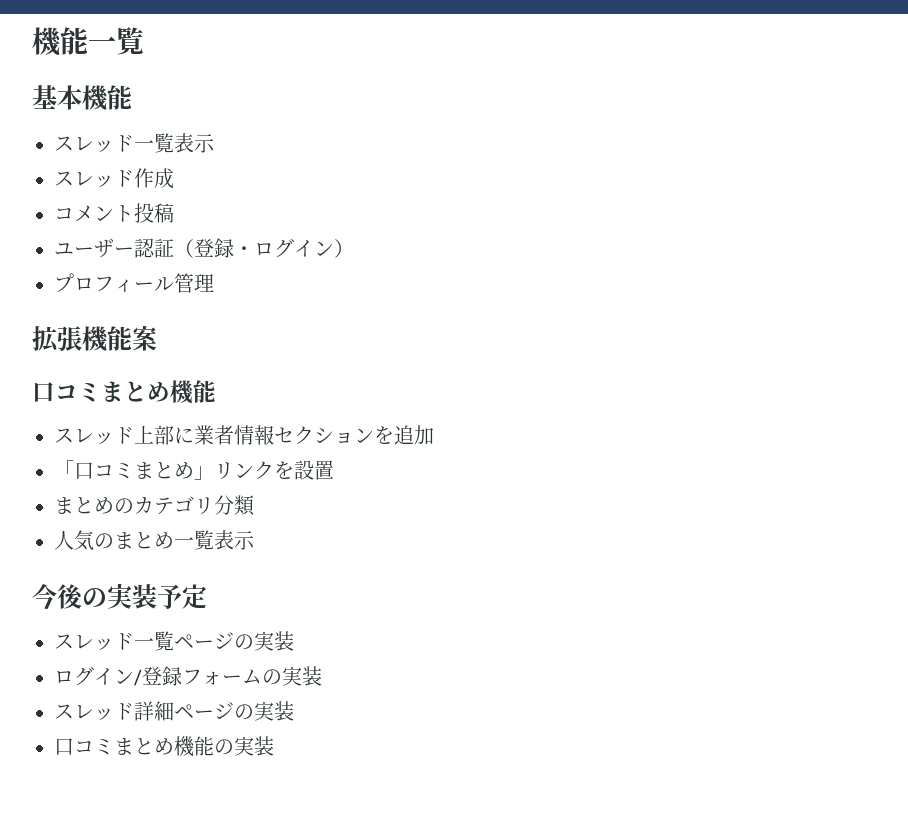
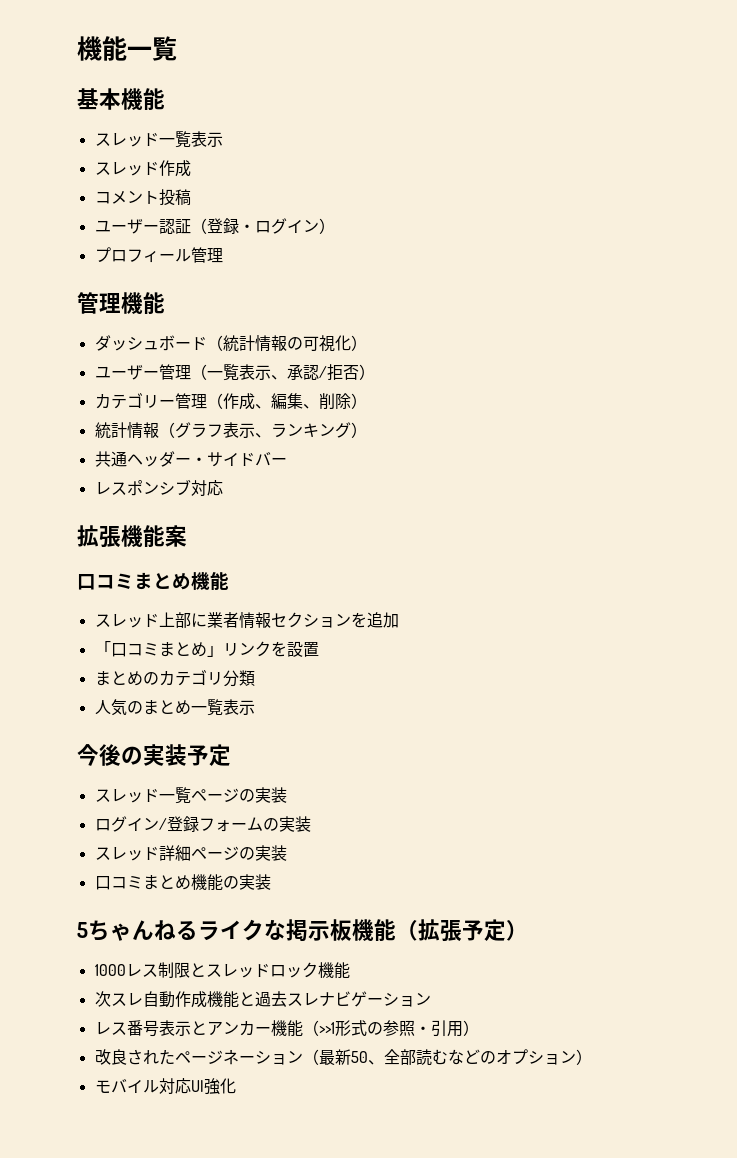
(214, 283) none -> [77,292,165,314] [94,335,367,352] [94,364,375,381] [94,392,367,410] [94,422,367,439] [94,451,287,467] [94,479,223,496] // 管理機能 // ダッシュボード（統計情報の可視化） // ユーザー管理（一覧表示、承認/拒否） // カテゴリー管理（作成、編集、削除） // 統計情報（グラフ表示、ランキング） // 共通ヘッダー・サイドバー // レスポンシブ対応
(274, 746) none -> [77,919,528,942] [94,962,350,979] [94,991,431,1008] [94,1020,479,1037] [94,1049,592,1065] [94,1078,236,1095] // 5ちゃんねるライクな掲示板機能（拡張予定） // 1000レス制限とスレッドロック機能 // 次スレ自動作成機能と過去スレナビゲーション // レス番号表示とアンカー機能（>>1形式の参照・引用） // 改良されたページネーション（最新50、全部読むなどのオプション） // モバイル対応UI強化

